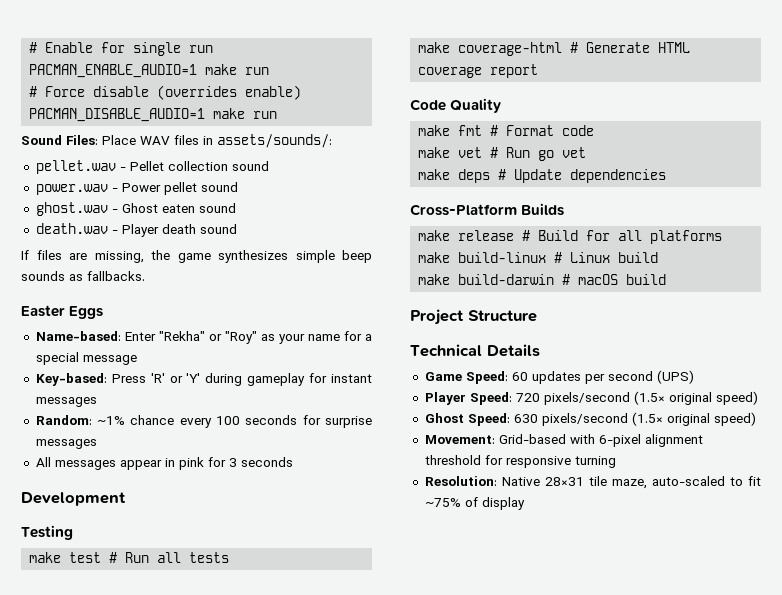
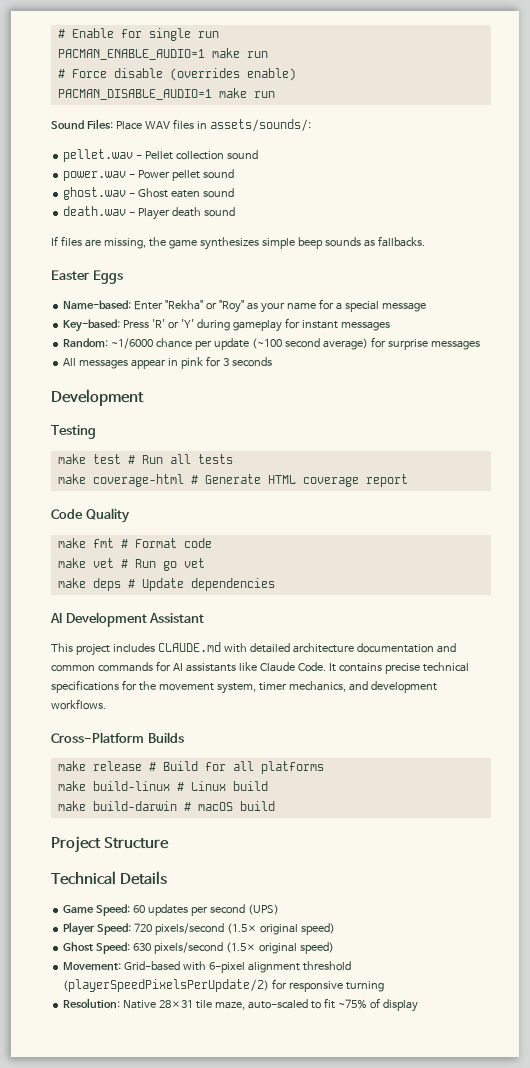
[97,415,298,428] ~1% chance every 100 seconds -> [111,338,368,350] ~1/6000 chance per update (~100 second average)
(667, 176) none -> [50,612,205,627] [51,642,456,656] [51,661,469,674] [51,680,437,694] [51,699,106,710] // AI Development Assistant // This project includes CLAUDE.md with detailed architecture documentation and common commands for AI assistants like Claude Code. It contains precise technical specifications for the movement system, timer mechanics, and development workflows.
(481, 460) none -> [63,979,270,992] (playerSpeedPixelsPerUpdate/2)

